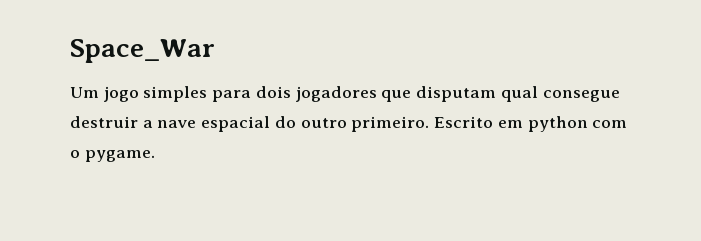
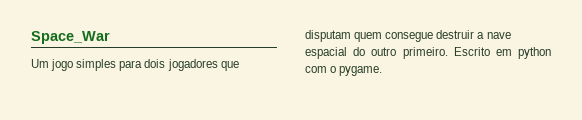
[500,86,538,102] qual -> [354,32,383,42] quem

